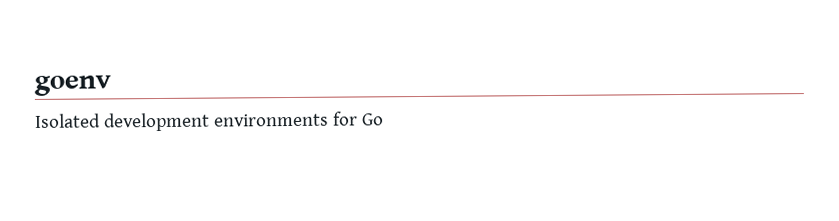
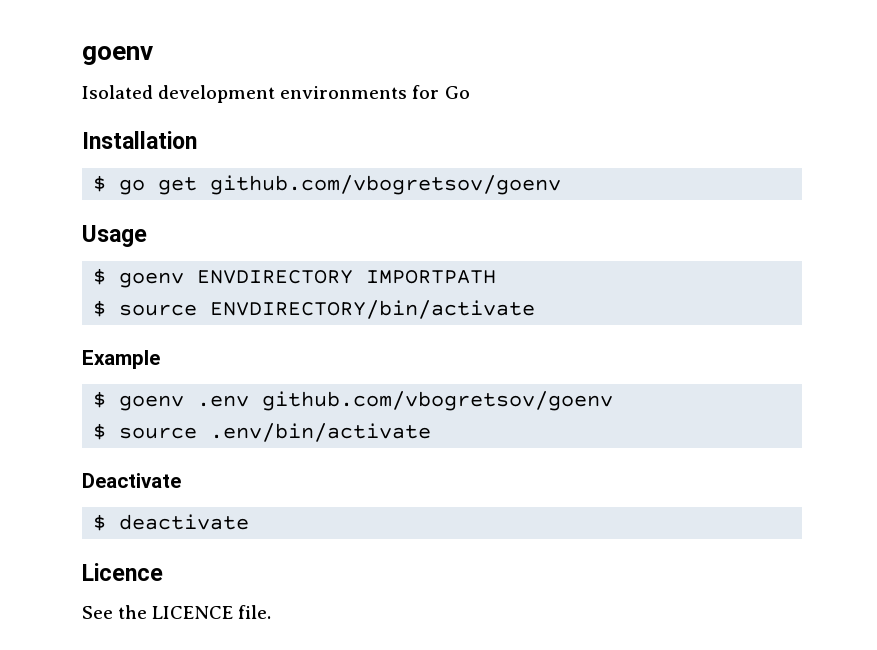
(384, 119) none -> [82,131,197,149] [93,175,562,195] [82,225,147,247] [93,268,497,288] [93,300,536,319] [82,350,160,369] [93,391,614,411] [93,423,432,442] [82,473,181,488] [93,514,250,531] [82,563,163,581] [82,605,272,619] // Installation // $ go get github.com/vbogretsov/goenv // Usage // $ goenv ENVDIRECTORY IMPORTPATH // $ source ENVDIRECTORY/bin/activate // Example // $ goenv .env github.com/vbogretsov/goenv // $ source .env/bin/activate // Deactivate // $ deactivate // Licence // See the LICENCE file.

